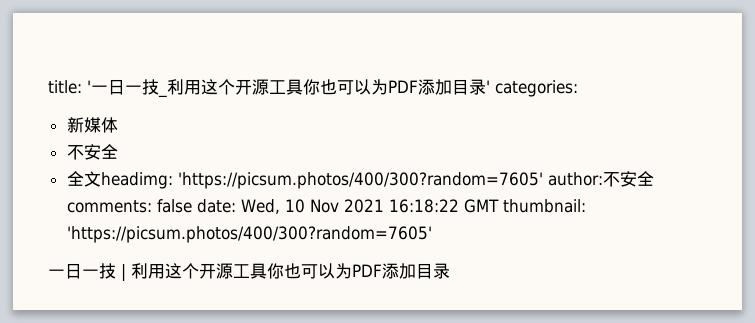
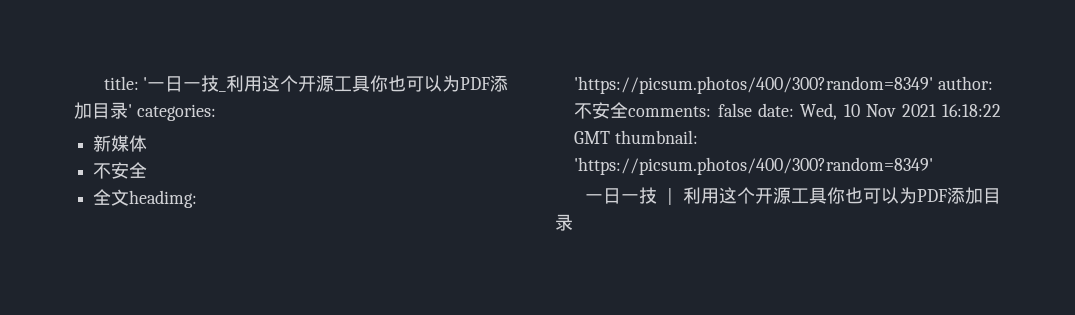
[177,172,543,189] 'https://picsum.photos/400/300?random=7605' -> [574,76,934,94] 'https://picsum.photos/400/300?random=8349'
[66,226,432,243] 'https://picsum.photos/400/300?random=7605' -> [574,157,934,175] 'https://picsum.photos/400/300?random=8349'

